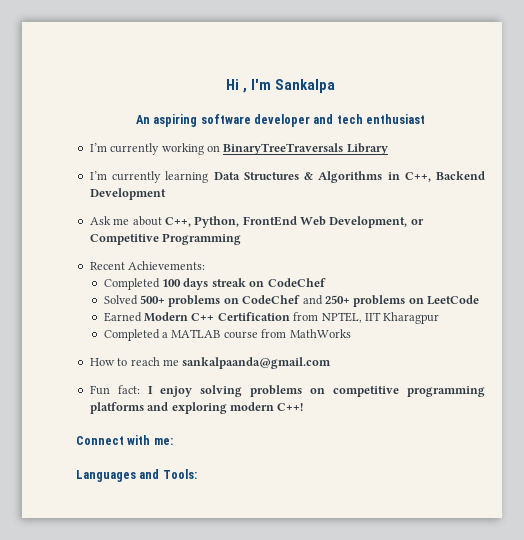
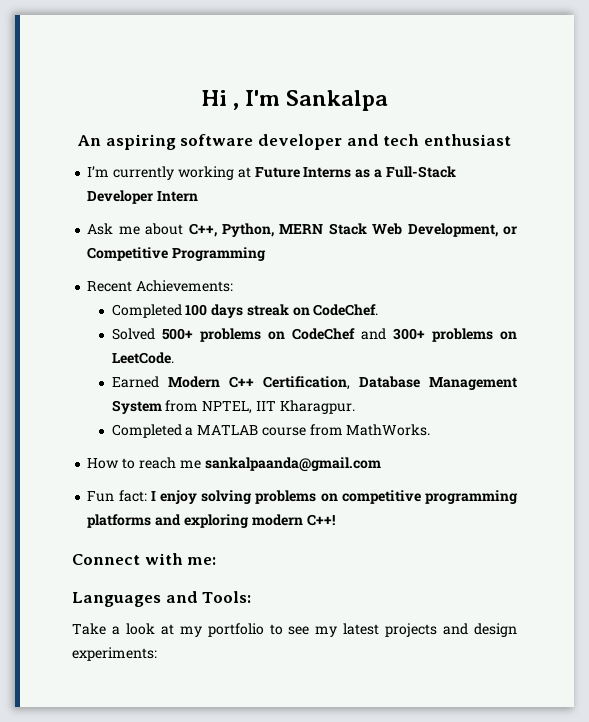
[206,143,388,155] [89,171,485,183] [89,188,166,200] on BinaryTreeTraversals Library // I’m currently learning Data Structures & Algorithms in C++, Backend Development -> [237,166,456,178] [87,190,199,204] at Future Interns as a Full-Stack Developer Intern
[242,216,297,226] FrontEnd -> [279,223,367,235] MERN Stack
[267,278,326,287] CodeChef -> [313,304,379,316] CodeChef.
[324,295,480,307] 250+ problems on LeetCode -> [392,328,517,342] [111,352,174,364] 300+ problems on LeetCode.
[217,312,290,321] Certification -> [262,376,517,390] [111,400,162,414] Certification, Database Management System
[383,312,440,324] Kharagpur -> [279,400,355,414] Kharagpur.
[289,329,351,338] MathWorks -> [346,424,431,436] MathWorks.
(197, 474) none -> [72,623,517,637] [72,647,157,661] // Take a look at my portfolio to see my latest projects and design experiments:

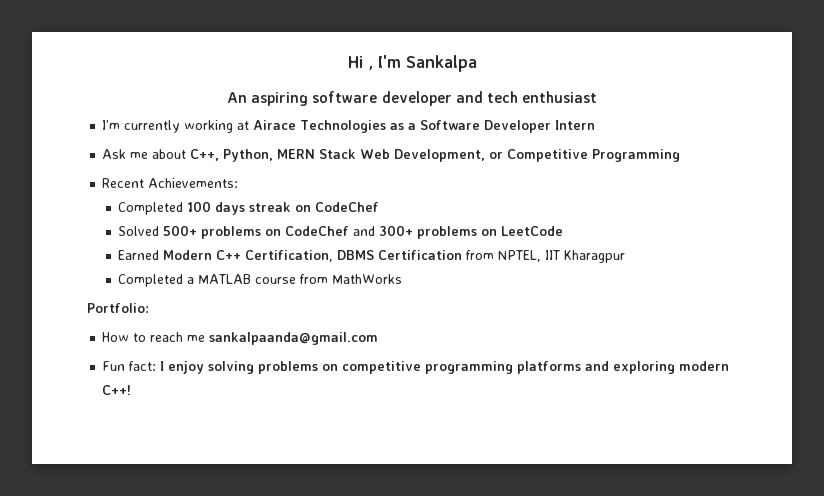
[254,167,352,178] Future Interns -> [253,120,387,133] Airace Technologies
[385,166,456,178] Full-Stack -> [420,120,481,130] Software
[313,304,379,316] CodeChef. -> [315,202,380,212] CodeChef
[111,352,174,364] LeetCode. -> [501,226,564,236] LeetCode
[358,376,517,390] [111,400,162,414] Database Management System -> [337,250,463,260] DBMS Certification
[279,400,355,414] Kharagpur. -> [564,250,626,263] Kharagpur
[346,424,431,436] MathWorks. -> [332,274,403,284] [87,303,149,313] MathWorks // Portfolio:
[72,553,217,565] [72,591,252,607] [72,623,517,637] [72,647,157,661] // Connect with me: // Languages and Tools: // Take a look at my portfolio to see my latest projects and design experiments: -> (132, 390) none

